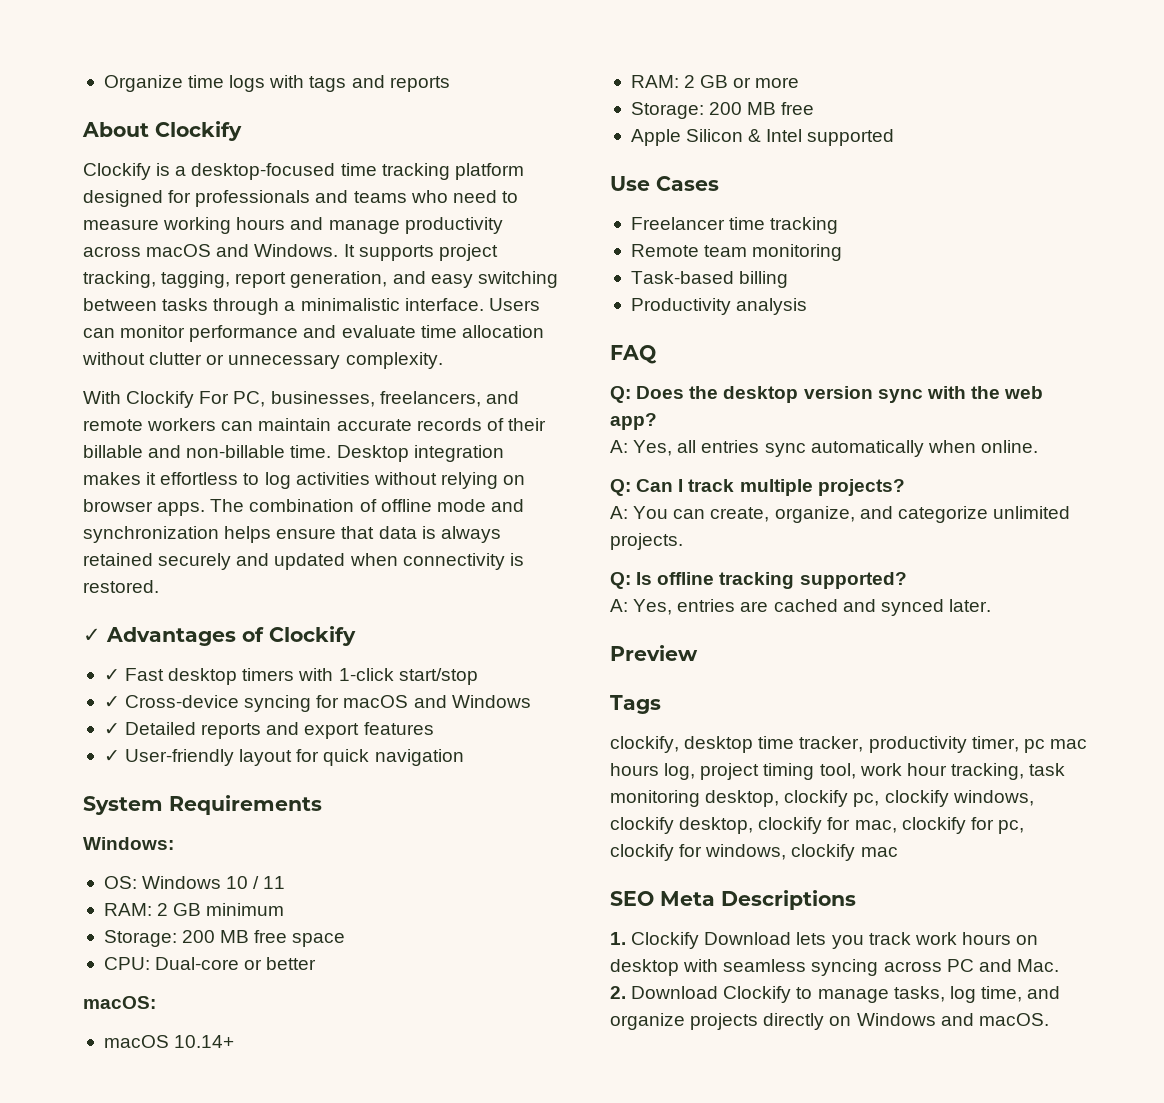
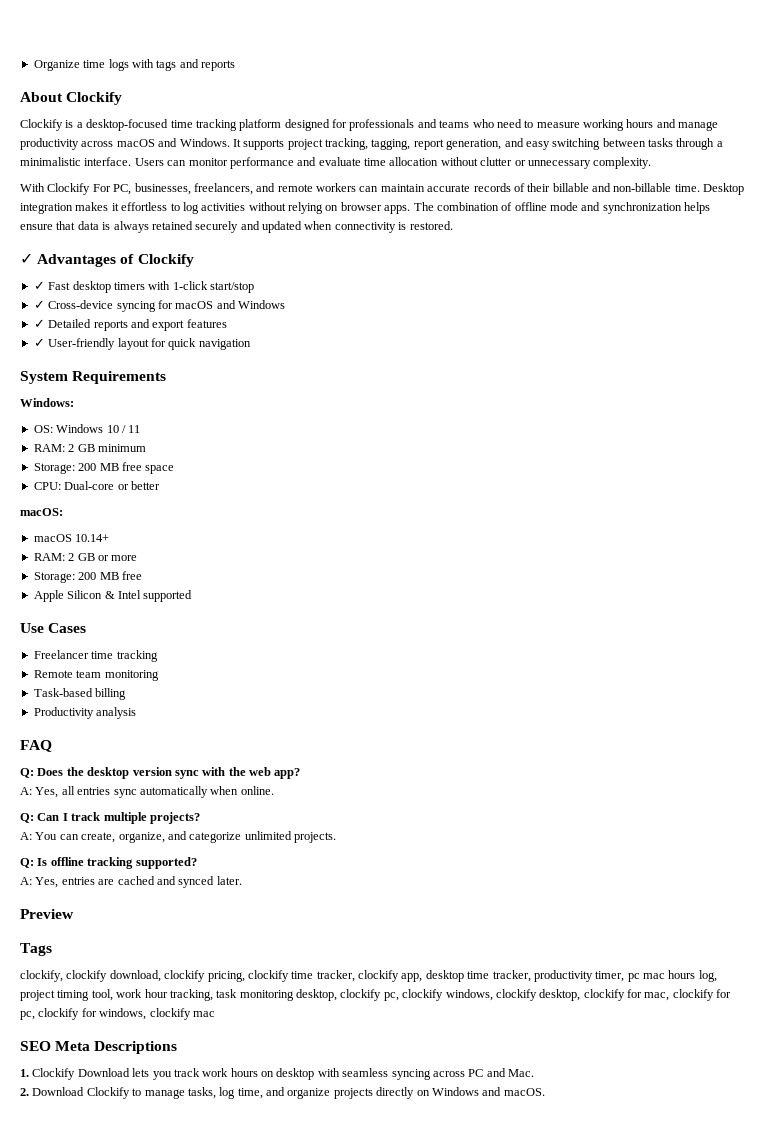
(679, 744) none -> [66,970,423,982] clockify download, clockify pricing, clockify time tracker, clockify app,

